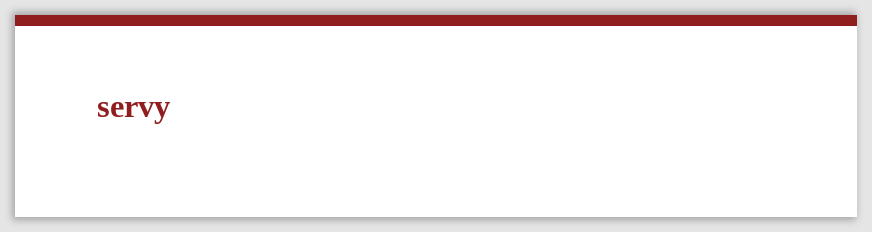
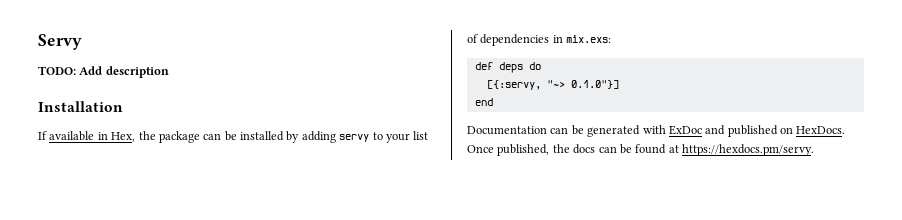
[97,102,170,124] servy -> [38,34,82,50] [38,66,169,78] [38,101,123,112] [38,131,429,143] [467,34,612,46] [474,62,541,73] [486,80,619,90] [474,98,493,106] [467,125,846,137] [467,144,814,156] Servy // TODO: Add description // Installation // If available in Hex, the package can be installed by adding servy to your list of dependencies in mix.exs: // def deps do // [{:servy, "~> 0.1.0"}] // end // Documentation can be generated with ExDoc and published on HexDocs. Once published, the docs can be found at https://hexdocs.pm/servy.

